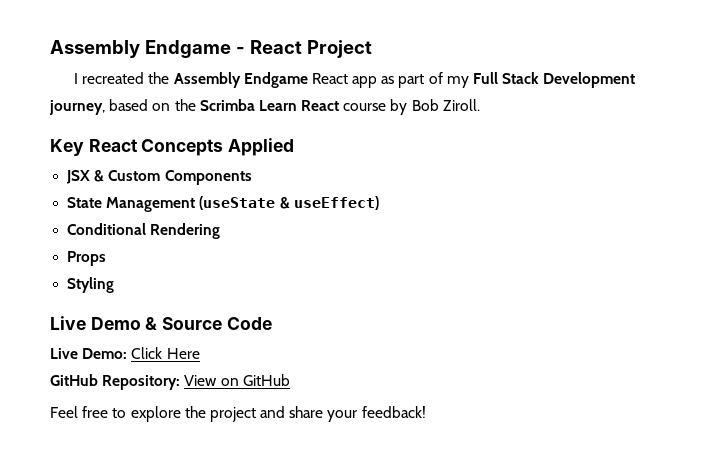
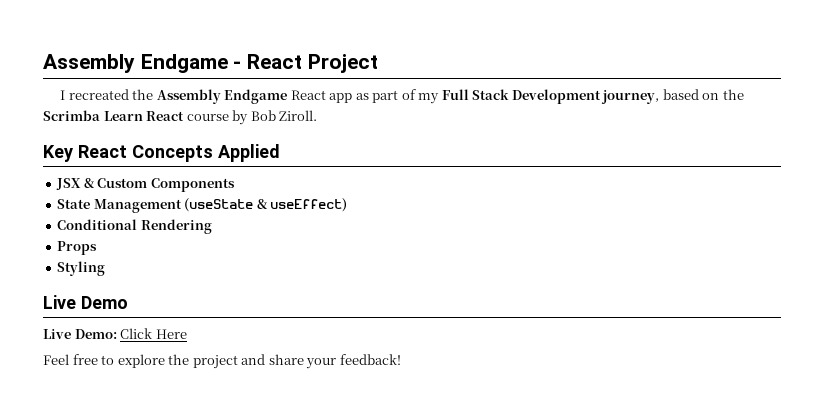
[145,317,272,330] & Source Code -> (128, 302) none
[50,374,290,390] // GitHub Repository: View on GitHub -> (187, 334) none

